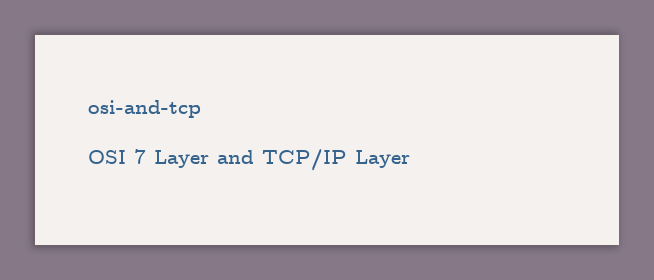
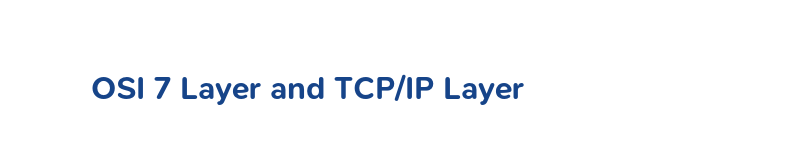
[88,100,201,118] osi-and-tcp // -> (91, 88) none

